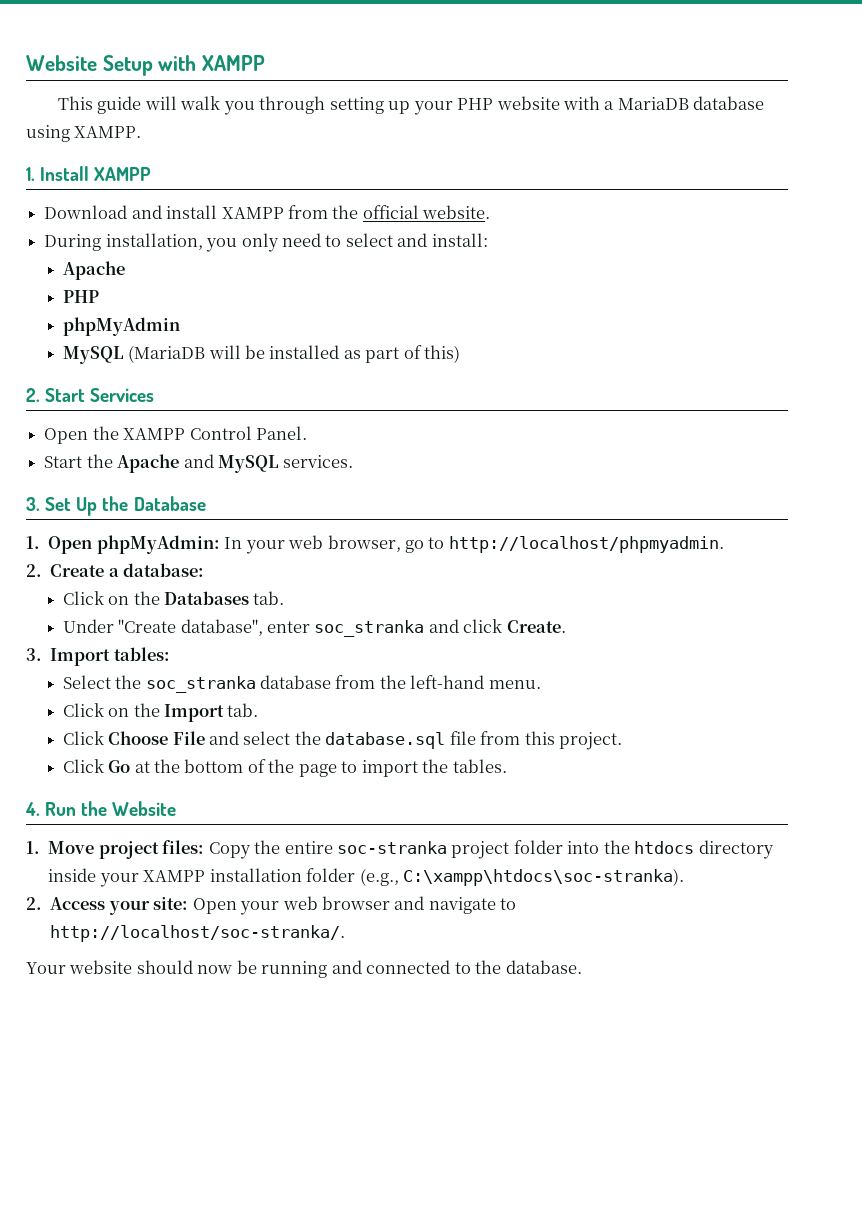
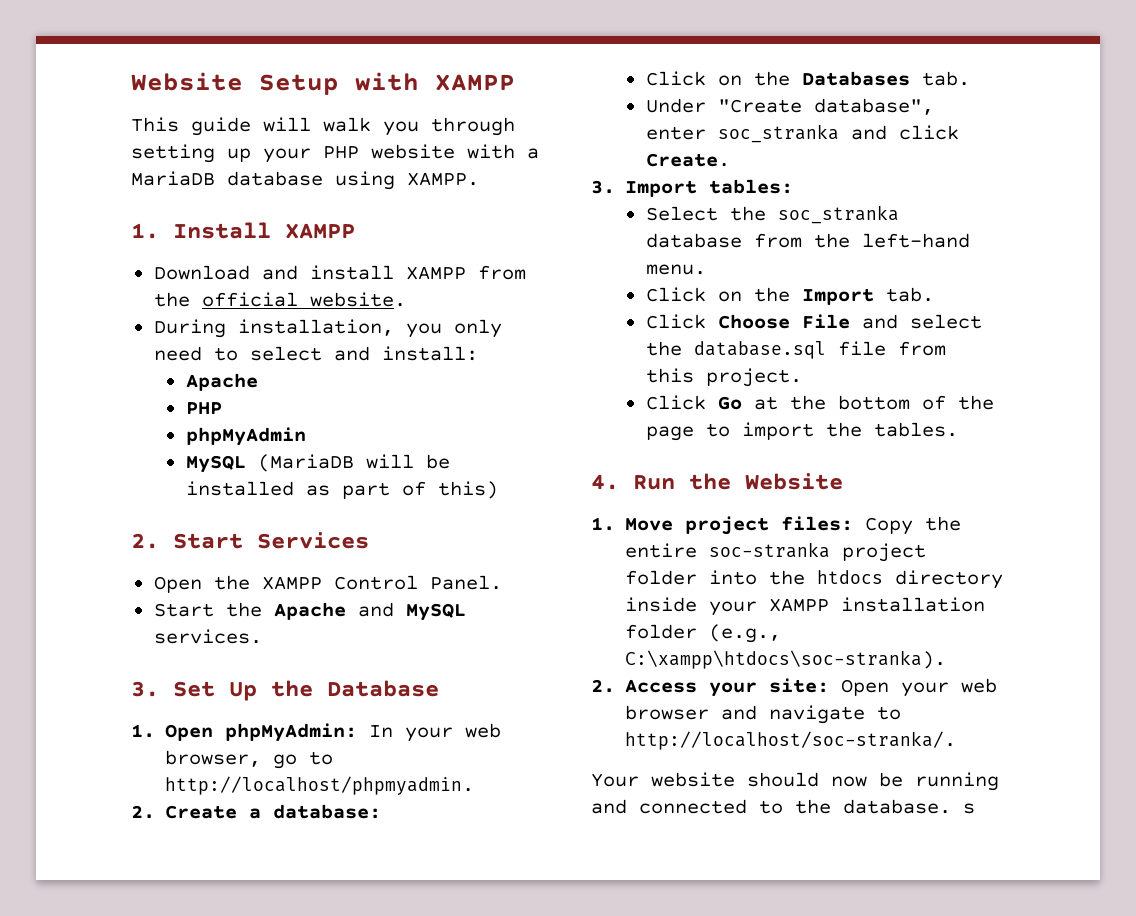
(582, 967) none -> [963,803,975,814] s

